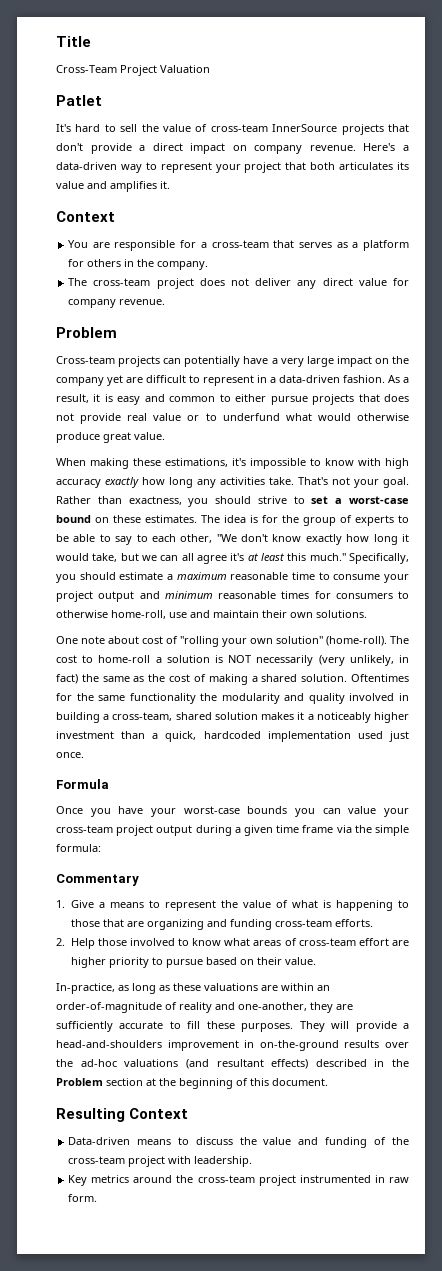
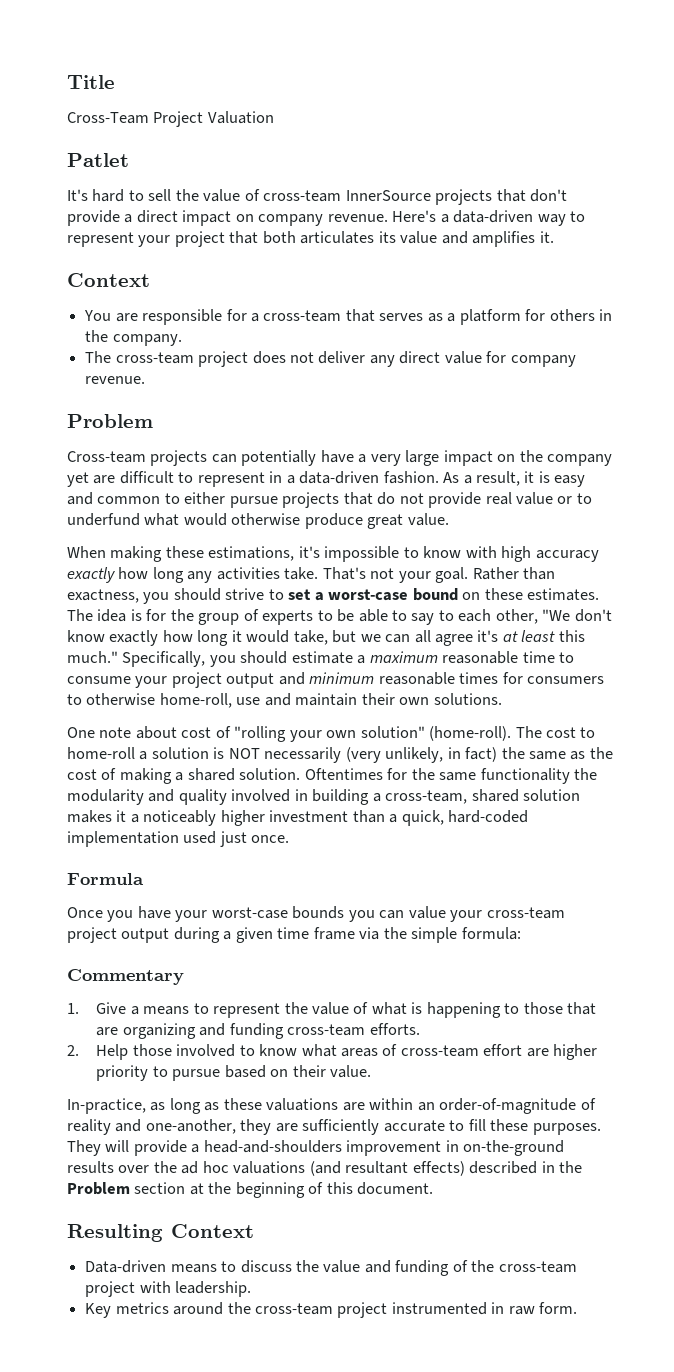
[384,394,409,402] does -> [377,492,396,505] do
[203,731,261,739] hardcoded -> [448,810,529,823] hard-coded
[80,1059,117,1067] ad-hoc -> [181,1161,229,1174] ad hoc

